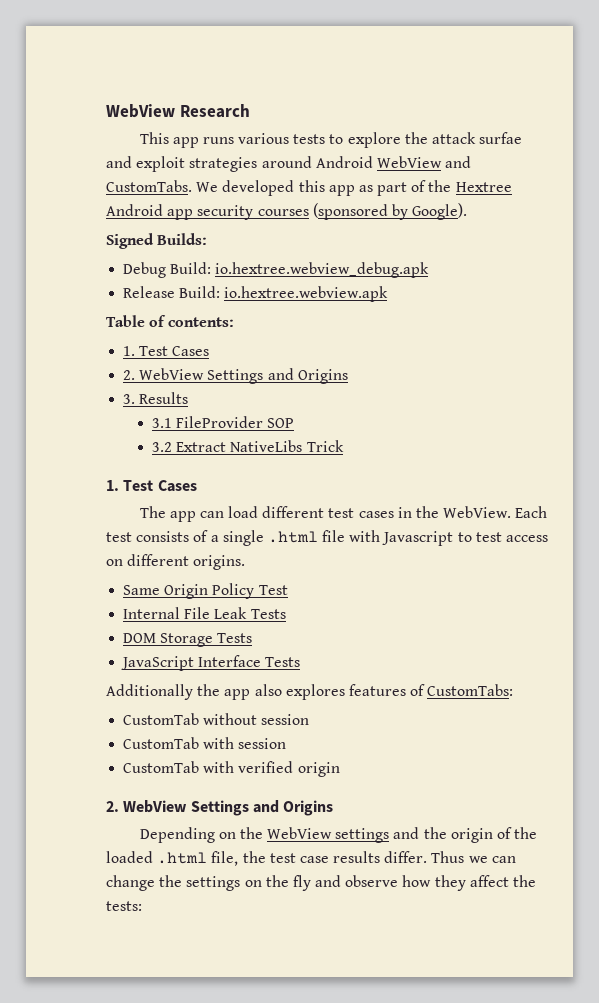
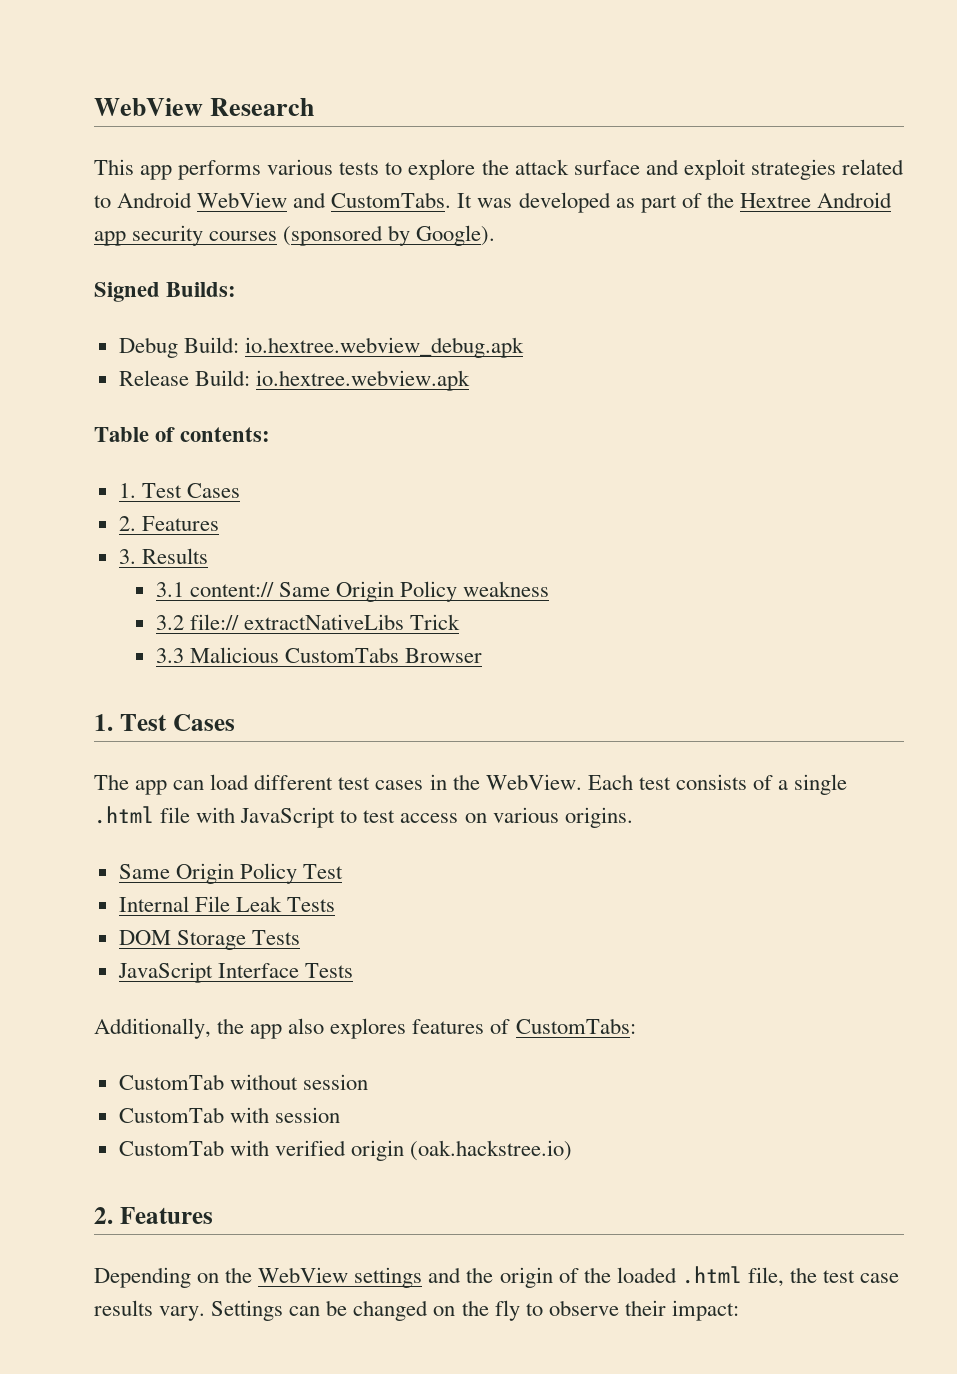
[202,137,234,144] runs -> [178,160,262,180] performs
[479,132,523,144] surfae -> [573,160,640,175] surface
[261,156,312,168] around -> [841,159,904,175] [94,195,111,208] related to
[196,180,355,196] We developed this app -> [457,192,611,213] It was developed
[139,368,348,384] WebView Settings and Origins -> [141,516,219,531] Features
[176,416,295,428] FileProvider SOP -> [190,581,550,602] content:// Same Origin Policy weakness
[176,440,303,452] Extract NativeLibs -> [190,614,405,630] file:// extractNativeLibs
(344, 446) none -> [156,647,483,663] // 3.3 Malicious CustomTabs Browser
[382,531,454,546] Javascript -> [240,807,336,828] JavaScript
[127,554,190,566] different -> [492,807,559,823] various
[106,684,193,700] Additionally -> [94,1018,211,1039] Additionally,
[106,800,334,816] // 2. WebView Settings and Origins -> [410,1140,573,1161] [94,1207,213,1224] (oak.hackstree.io) // 2. Features
[384,851,516,863] [106,875,537,891] [106,901,142,911] differ. Thus we can change the settings on the fly and observe how they affect the tests: -> [159,1300,739,1321] vary. Settings can be changed on the fly to observe their impact:

